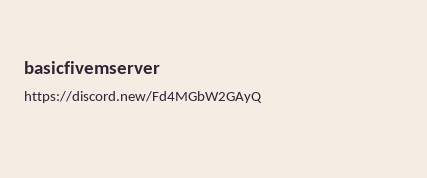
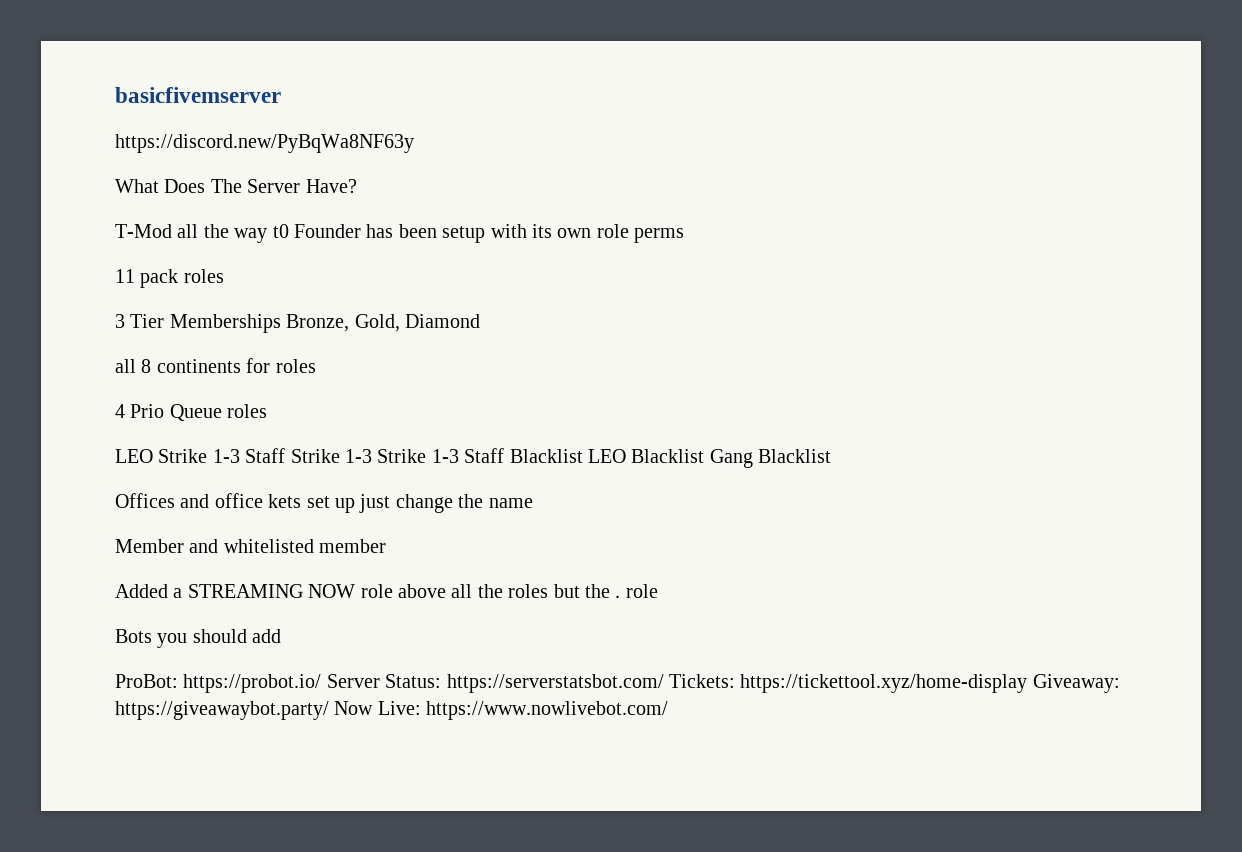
[24,91,262,103] https://discord.new/Fd4MGbW2GAyQ -> [115,134,414,153] [115,179,357,193] [115,224,685,243] [115,269,224,288] [115,314,480,333] [115,358,316,373] [115,404,268,421] [115,448,832,468] [115,493,533,513] [115,539,387,553] [115,584,658,598] [115,629,282,648] [115,674,1120,693] [115,701,669,720] https://discord.new/PyBqWa8NF63y // What Does The Server Have? // T-Mod all the way t0 Founder has been setup with its own role perms // 11 pack roles // 3 Tier Memberships Bronze, Gold, Diamond // all 8 continents for roles // 4 Prio Queue roles // LEO Strike 1-3 Staff Strike 1-3 Strike 1-3 Staff Blacklist LEO Blacklist Gang Blacklist // Offices and office kets set up just change the name // Member and whitelisted member // Added a STREAMING NOW role above all the roles but the . role // Bots you should add // ProBot: https://probot.io/ Server Status: https://serverstatsbot.com/ Tickets: https://tickettool.xyz/home-display Giveaway: https://giveawaybot.party/ Now Live: https://www.nowlivebot.com/

